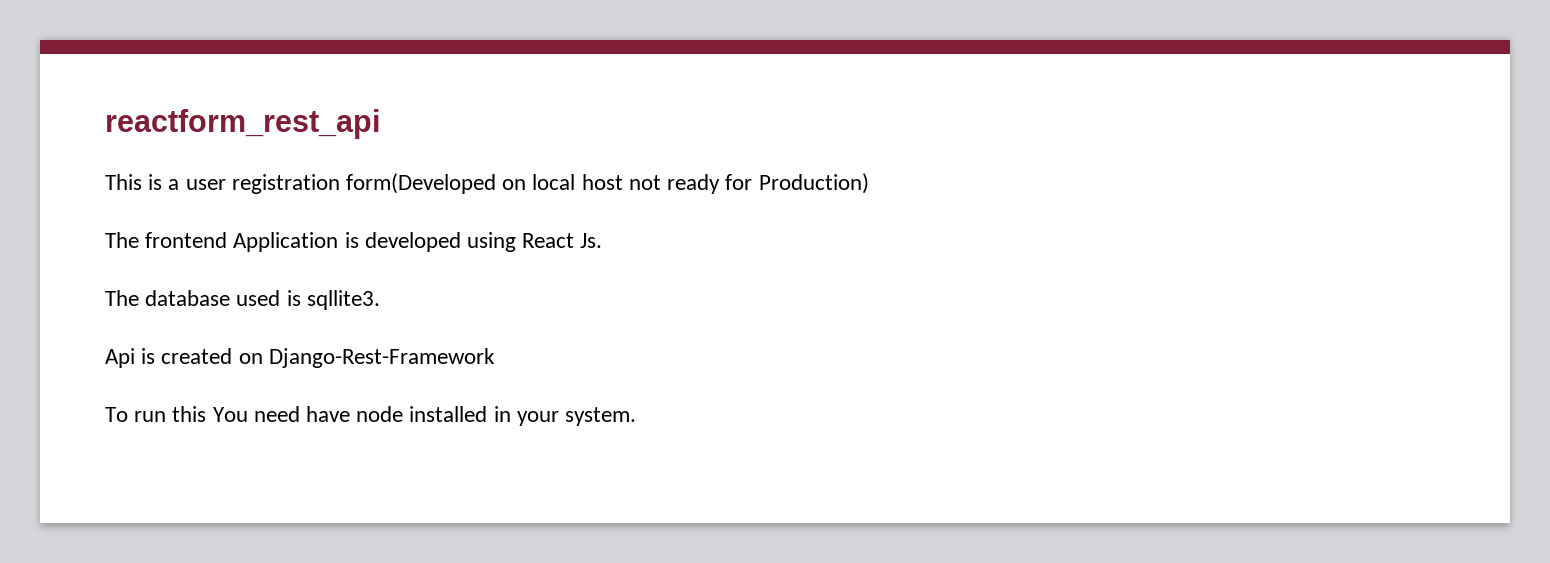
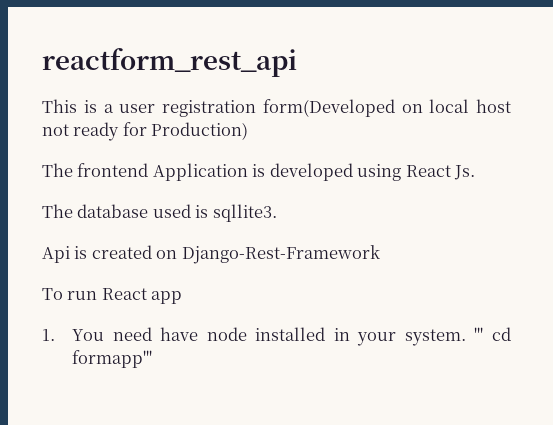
[172,406,207,422] this -> [101,288,183,304] [42,329,55,341] React app // 1.
(637, 416) none -> [474,327,512,341] [72,350,153,368] ''' cd formapp'''

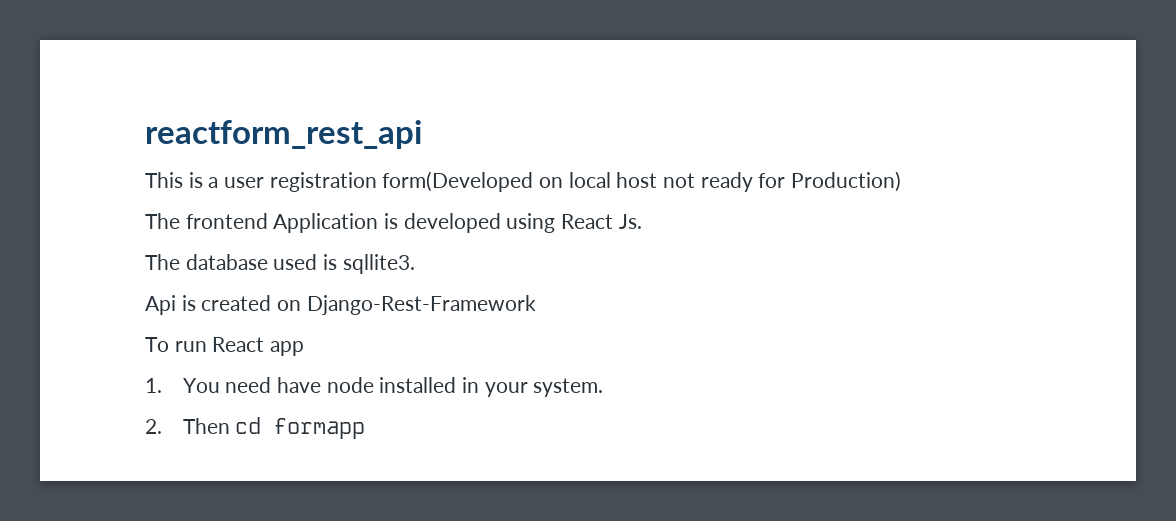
[474,327,512,341] [72,350,153,368] ''' cd formapp''' -> [145,417,366,439] // 2. Then cd formapp

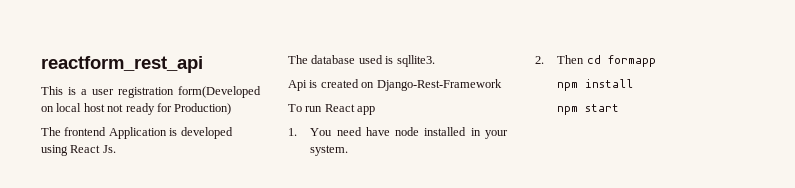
(366, 428) none -> [557,79,634,91] [557,104,620,115] // npm install // npm start

